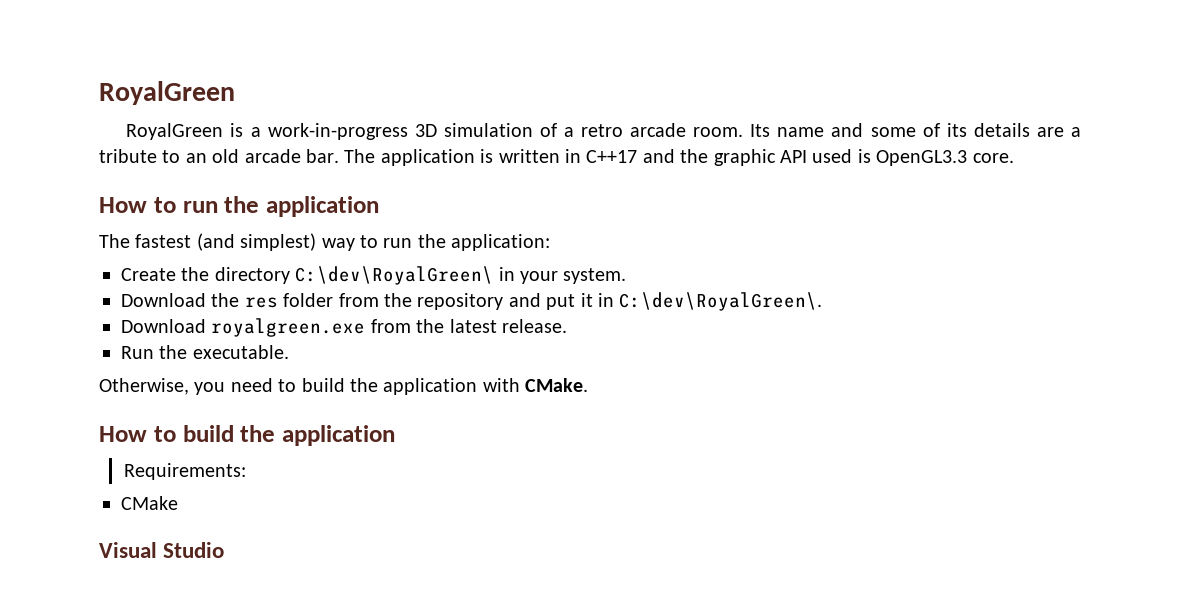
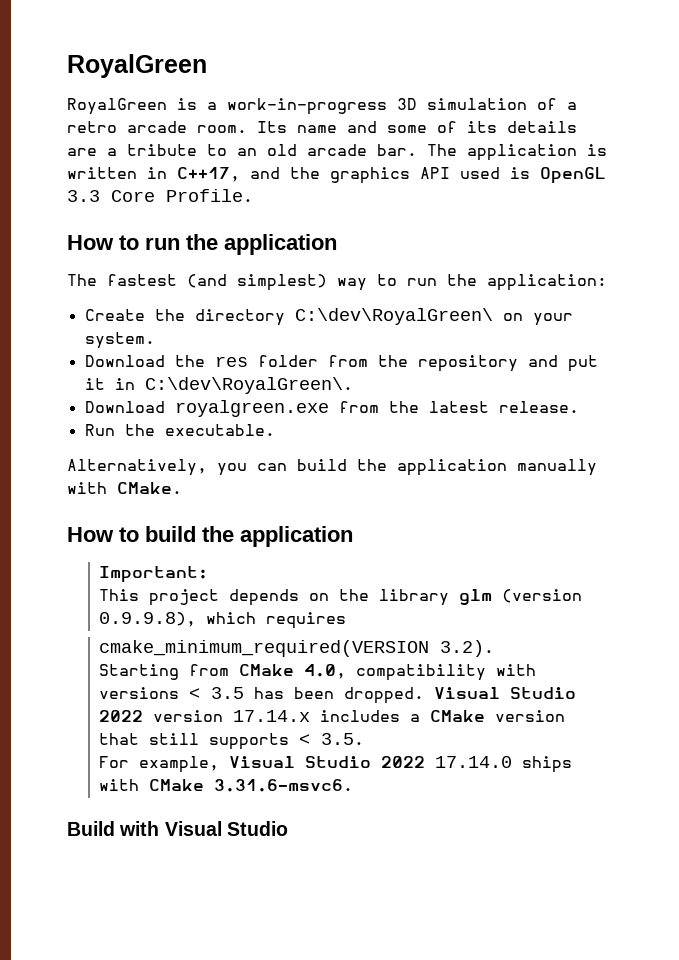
[586,150,638,163] C++17 -> [177,167,240,182] C++17,
[713,149,776,166] graphic -> [330,167,410,184] graphics
[876,150,1014,166] OpenGL3.3 core. -> [540,167,606,184] [67,189,253,202] OpenGL 3.3 Core Profile.
[498,267,515,281] in -> [502,313,523,321] on
[99,378,478,395] Otherwise, you need to build the application -> [67,459,597,476] Alternatively, you can build the application manually
[123,463,246,480] [121,496,178,510] Requirements: // CMake // -> [98,566,208,583] [98,589,582,606] [98,612,346,629] [98,640,494,657] [98,664,536,681] [98,687,576,704] [98,710,565,722] [98,733,364,750] [98,756,572,773] [98,779,353,792] [67,821,160,836] Important: // This project depends on the library glm (version 0.9.9.8), which requires // cmake_minimum_required(VERSION 3.2). // Starting from CMake 4.0, compatibility with versions < 3.5 has been dropped. Visual Studio 2022 version 17.14.x includes a CMake version that still supports < 3.5. // For example, Visual Studio 2022 17.14.0 ships with CMake 3.31.6-msvc6. // Build with

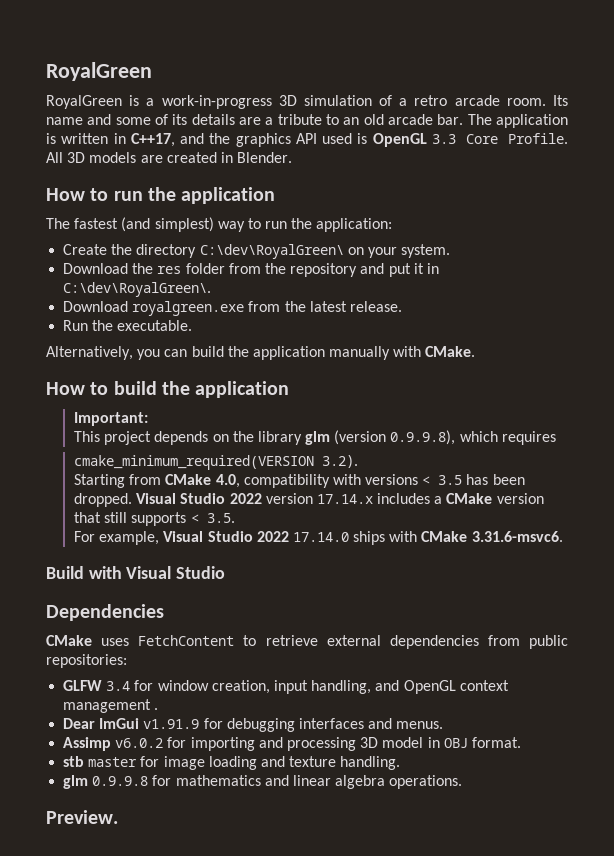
(253, 195) none -> [46,152,293,163] All 3D models are created in Blender.
(288, 828) none -> [46,604,164,621] [46,635,568,649] [46,654,127,668] [63,680,509,694] [63,699,159,713] [63,718,444,732] [63,737,521,751] [63,756,401,770] [63,775,463,789] [46,810,118,824] // Dependencies // CMake uses FetchContent to retrieve external dependencies from public repositories: // GLFW 3.4 for window creation, input handling, and OpenGL context management . // Dear ImGui v1.91.9 for debugging interfaces and menus. // Assimp v6.0.2 for importing and processing 3D model in OBJ format. // stb master for image loading and texture handling. // glm 0.9.9.8 for mathematics and linear algebra operations. // Preview.

